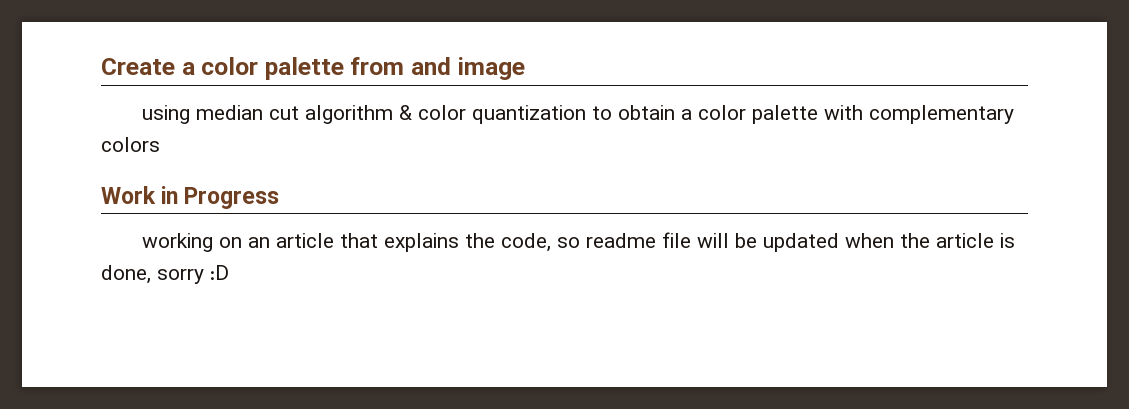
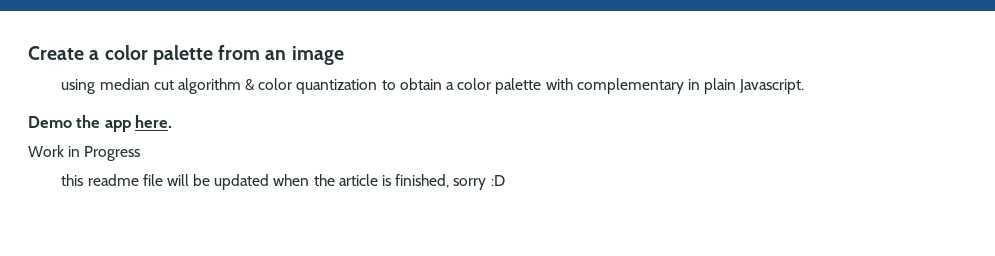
[411,57,452,75] and -> [265,50,287,60] an
[101,137,160,152] [101,186,280,209] [142,233,581,252] colors // Work in Progress // working on an article that explains the code, so -> [687,78,805,94] [28,115,173,132] [28,145,141,161] [61,174,84,186] in plain Javascript. // Demo the app here. // Work in Progress // this
[101,265,151,284] done, -> [395,174,450,188] finished,

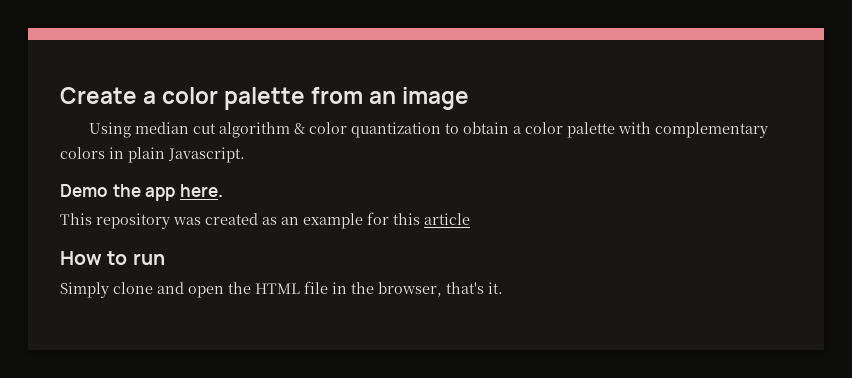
[61,79,96,94] using -> [88,122,131,138] Using
(684, 86) none -> [60,147,105,159] colors
[28,145,141,161] [61,174,505,190] Work in Progress // this readme file will be updated when the article is finished, sorry :D -> [60,212,470,229] [60,251,165,265] [60,281,503,298] This repository was created as an example for this article // How to run // Simply clone and open the HTML file in the browser, that's it.

